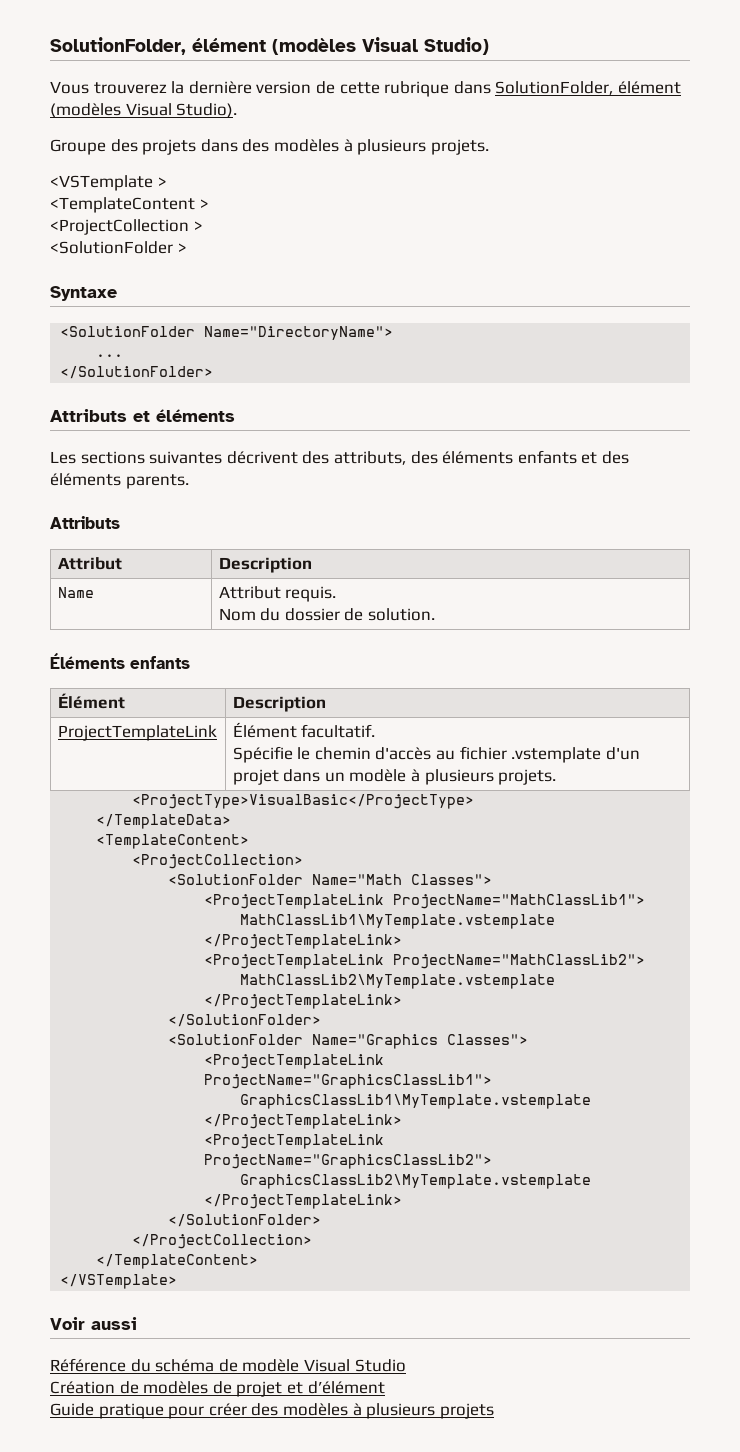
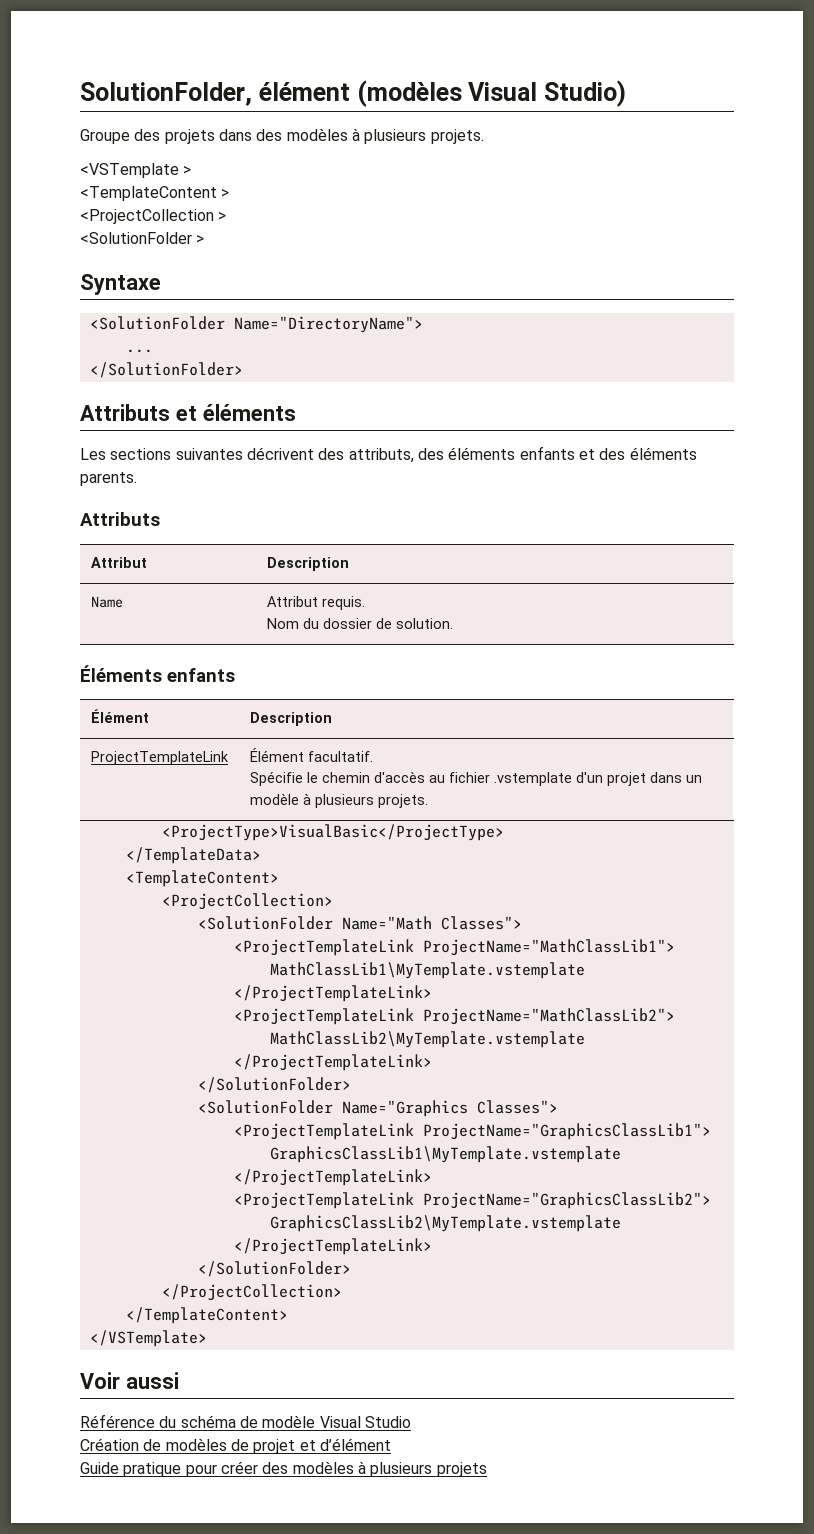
[50,81,681,97] [50,103,238,118] // Vous trouverez la dernière version de cette rubrique dans SolutionFolder, élément (modèles Visual Studio). -> (626, 93) none

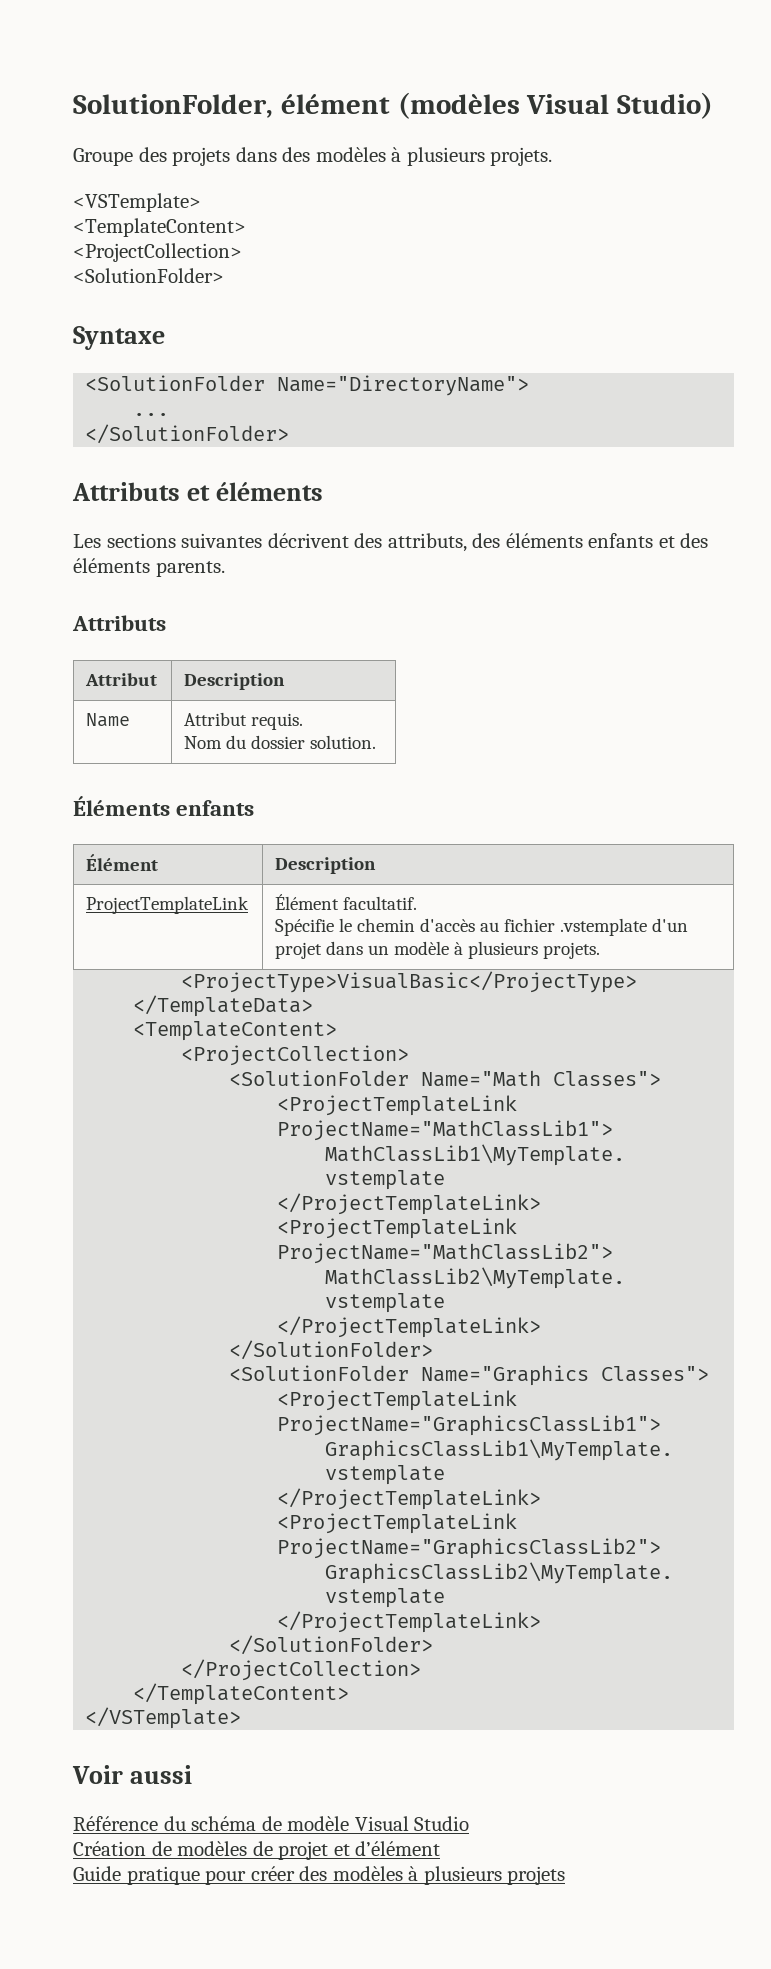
[80,163,192,178] [80,186,230,201] [80,209,227,224] [80,232,205,244] <VSTemplate > // <TemplateContent > // <ProjectCollection > // <SolutionFolder > -> [73,193,201,212] [73,218,246,237] [73,243,242,262] [73,268,224,283] <VSTemplate> // <TemplateContent> // <ProjectCollection> // <SolutionFolder>
[375,618,392,629] de -> (306, 742) none

